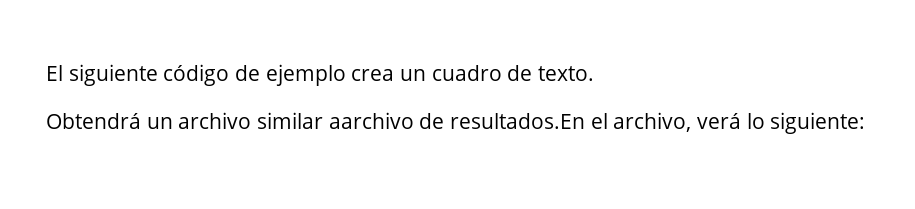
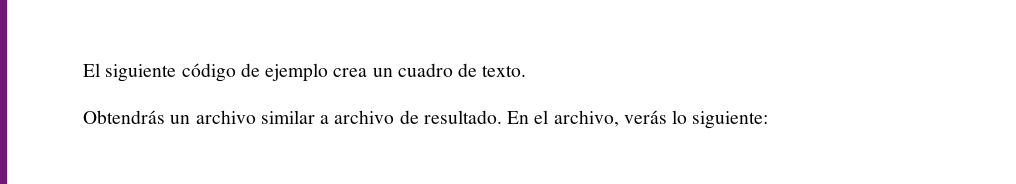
[46,113,141,129] Obtendrá -> [83,110,165,124] Obtendrás
[328,112,586,129] aarchivo de resultados.En -> [320,110,530,124] a archivo de resultado. En
[697,113,742,129] verá -> [623,110,667,124] verás

